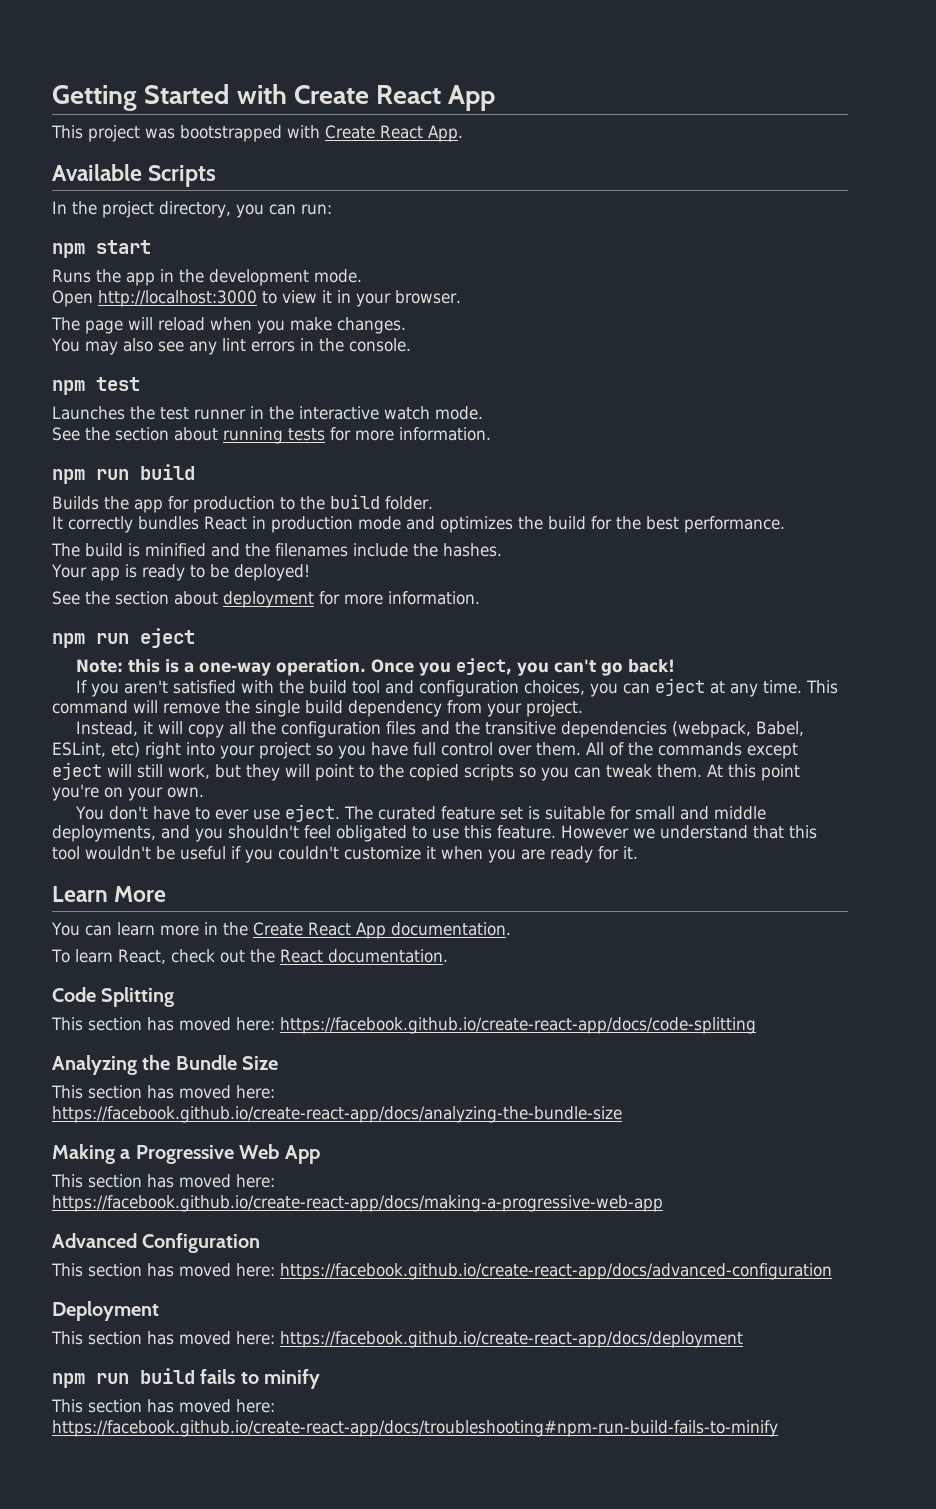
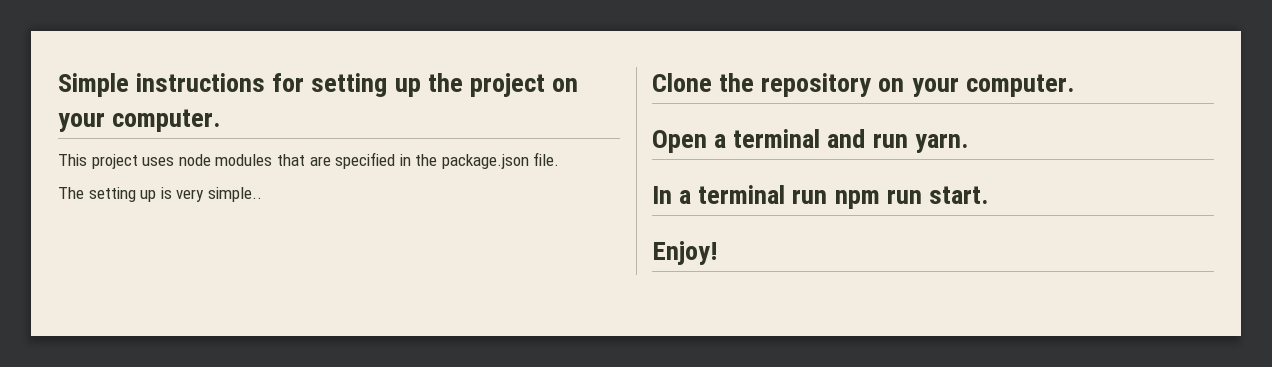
[52,84,496,111] [51,125,463,142] [52,164,217,187] [52,201,332,218] [52,240,151,258] [52,269,362,286] [52,290,461,307] [51,317,406,334] [51,338,411,355] [52,377,140,395] [52,406,483,420] [52,427,491,444] [52,464,195,484] [52,494,433,513] [52,516,785,533] [51,543,502,557] [51,564,310,581] [52,591,480,608] [52,628,195,648] [75,658,675,676] [75,678,838,697] [52,700,583,717] [75,721,804,738] [52,742,798,759] [52,762,800,781] [52,784,204,801] [74,804,766,822] [52,825,817,842] [52,846,638,863] [52,886,167,902] [51,922,511,939] [51,949,448,964] [52,987,175,1007] [51,1017,756,1034] [52,1055,279,1075] [51,1085,275,1099] [52,1106,622,1123] [52,1144,320,1164] [51,1174,275,1188] [52,1195,663,1212] [52,1233,261,1253] [51,1263,832,1280] [52,1301,159,1321] [51,1331,743,1348] [52,1368,321,1389] [51,1399,275,1413] [52,1420,778,1437] Getting Started with Create React App // This project was bootstrapped with Create React App. // Available Scripts // In the project directory, you can run: // npm start // Runs the app in the development mode. // Open http://localhost:3000 to view it in your browser. // The page will reload when you make changes. // You may also see any lint errors in the console. // npm test // Launches the test runner in the interactive watch mode. // See the section about running tests for more information. // npm run build // Builds the app for production to the build folder. // It correctly bundles React in production mode and optimizes the build for the best performance. // The build is minified and the filenames include the hashes. // Your app is ready to be deployed! // See the section about deployment for more information. // npm run eject // Note: this is a one-way operation. Once you eject, you can't go back! // If you aren't satisfied with the build tool and configuration choices, you can eject at any time. This command will remove the single build dependency from your project. // Instead, it will copy all the configuration files and the transitive dependencies (webpack, Babel, ESLint, etc) right into your project so you have full control over them. All of the commands except eject will still work, but they will point to the copied scripts so you can tweak them. At this point you're on your own. // You don't have to ever use eject. The curated feature set is suitable for small and middle deployments, and you shouldn't feel obligated to use this feature. However we understand that this tool wouldn't be useful if you couldn't customize it when you are ready for it. // Learn More // You can learn more in the Create React App documentation. // To learn React, check out the React documentation. // Code Splitting // This section has moved here: https://facebook.github.io/create-react-app/docs/code-splitting // Analyzing the Bundle Size // This section has moved here: https://facebook.github.io/create-react-app/docs/analyzing-the-bundle-size // Making a Progressive Web App // This section has moved here: https://facebook.github.io/create-react-app/docs/making-a-progressive-web-app // Advanced Configuration // This section has moved here: https://facebook.github.io/create-react-app/docs/advanced-configuration // Deployment // This section has moved here: https://facebook.github.io/create-react-app/docs/deployment // npm run build fails to minify // This section has moved here: https://facebook.github.io/create-react-app/docs/troubleshooting#npm-run-build-fails-to-minify -> [58,73,579,97] [58,109,222,132] [58,152,560,169] [58,187,262,202] [652,73,1075,97] [652,129,969,153] [652,185,989,209] [652,241,717,265] Simple instructions for setting up the project on your computer. // This project uses node modules that are specified in the package.json file. // The setting up is very simple.. // Clone the repository on your computer. // Open a terminal and run yarn. // In a terminal run npm run start. // Enjoy!

